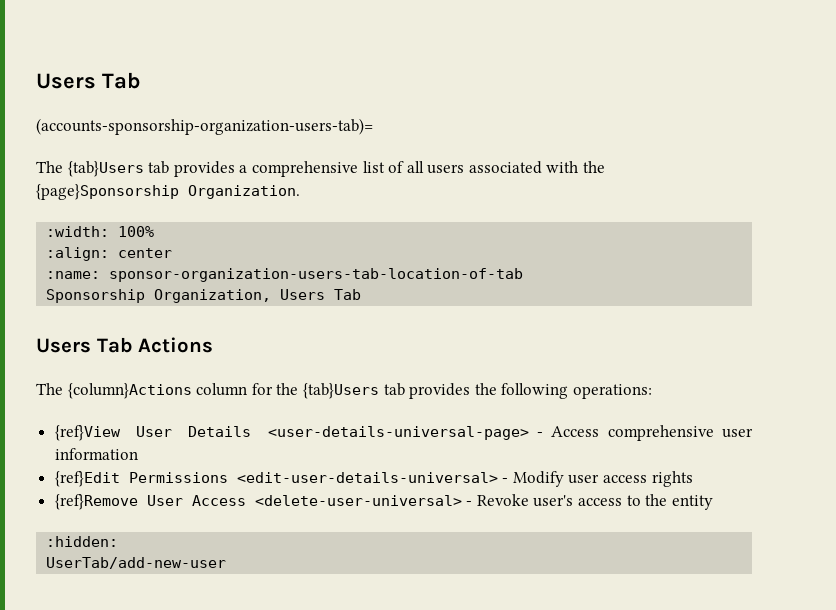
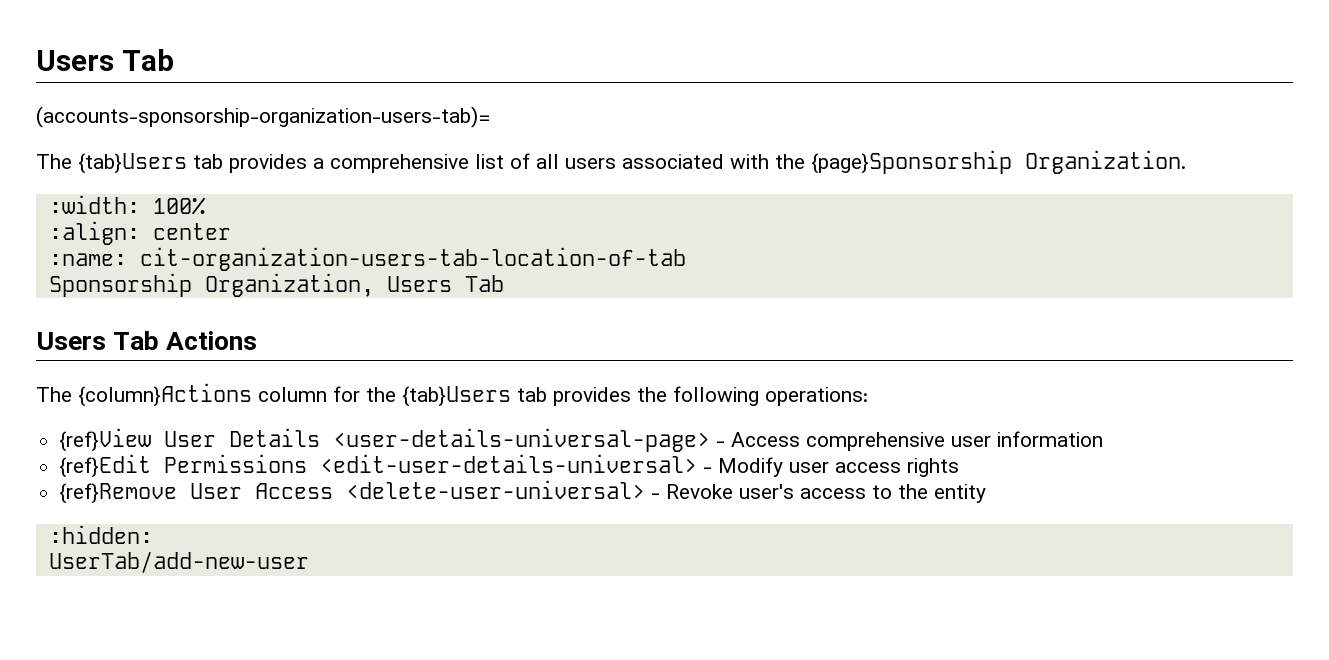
[109,268,524,282] sponsor-organization-users-tab-location-of-tab -> [139,247,686,271] cit-organization-users-tab-location-of-tab

